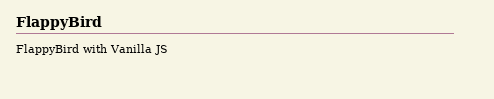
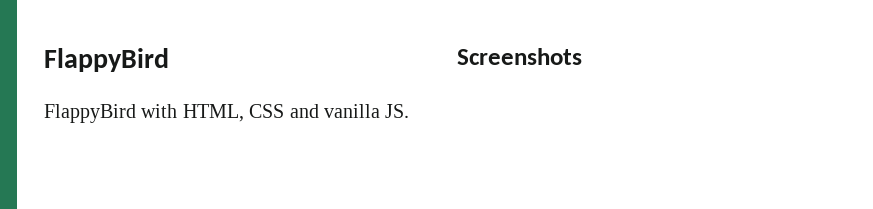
[110,44,168,55] Vanilla JS -> [182,104,410,122] [457,48,582,65] HTML, CSS and vanilla JS. // Screenshots

